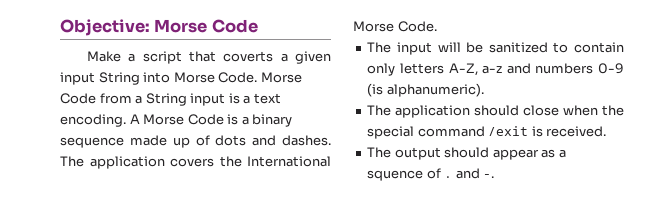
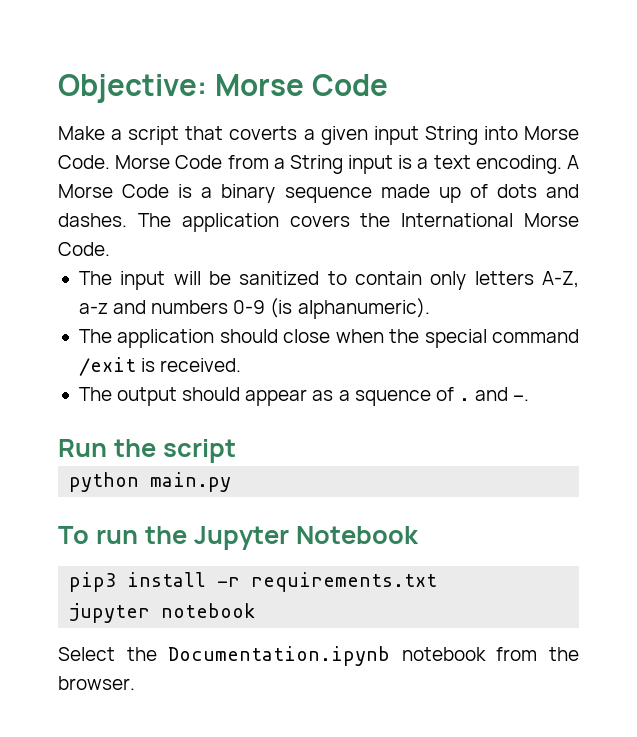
(495, 176) none -> [58,439,236,463] [69,472,232,492] [58,526,419,550] [69,572,438,592] [69,603,256,623] [58,646,580,666] [58,676,135,690] // Run the script // python main.py // To run the Jupyter Notebook // pip3 install -r requirements.txt // jupyter notebook // Select the Documentation.ipynb notebook from the browser.

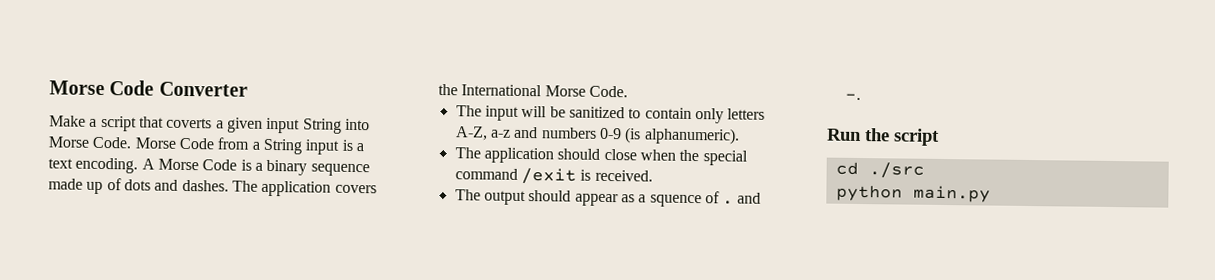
[58,74,388,103] Objective: Morse Code -> [49,80,248,97] Morse Code Converter
(236, 451) none -> [835,161,925,179] // cd ./src
[58,526,419,550] [69,572,438,592] [69,603,256,623] [58,646,580,666] [58,676,135,690] // To run the Jupyter Notebook // pip3 install -r requirements.txt // jupyter notebook // Select the Documentation.ipynb notebook from the browser. -> (991, 194) none

